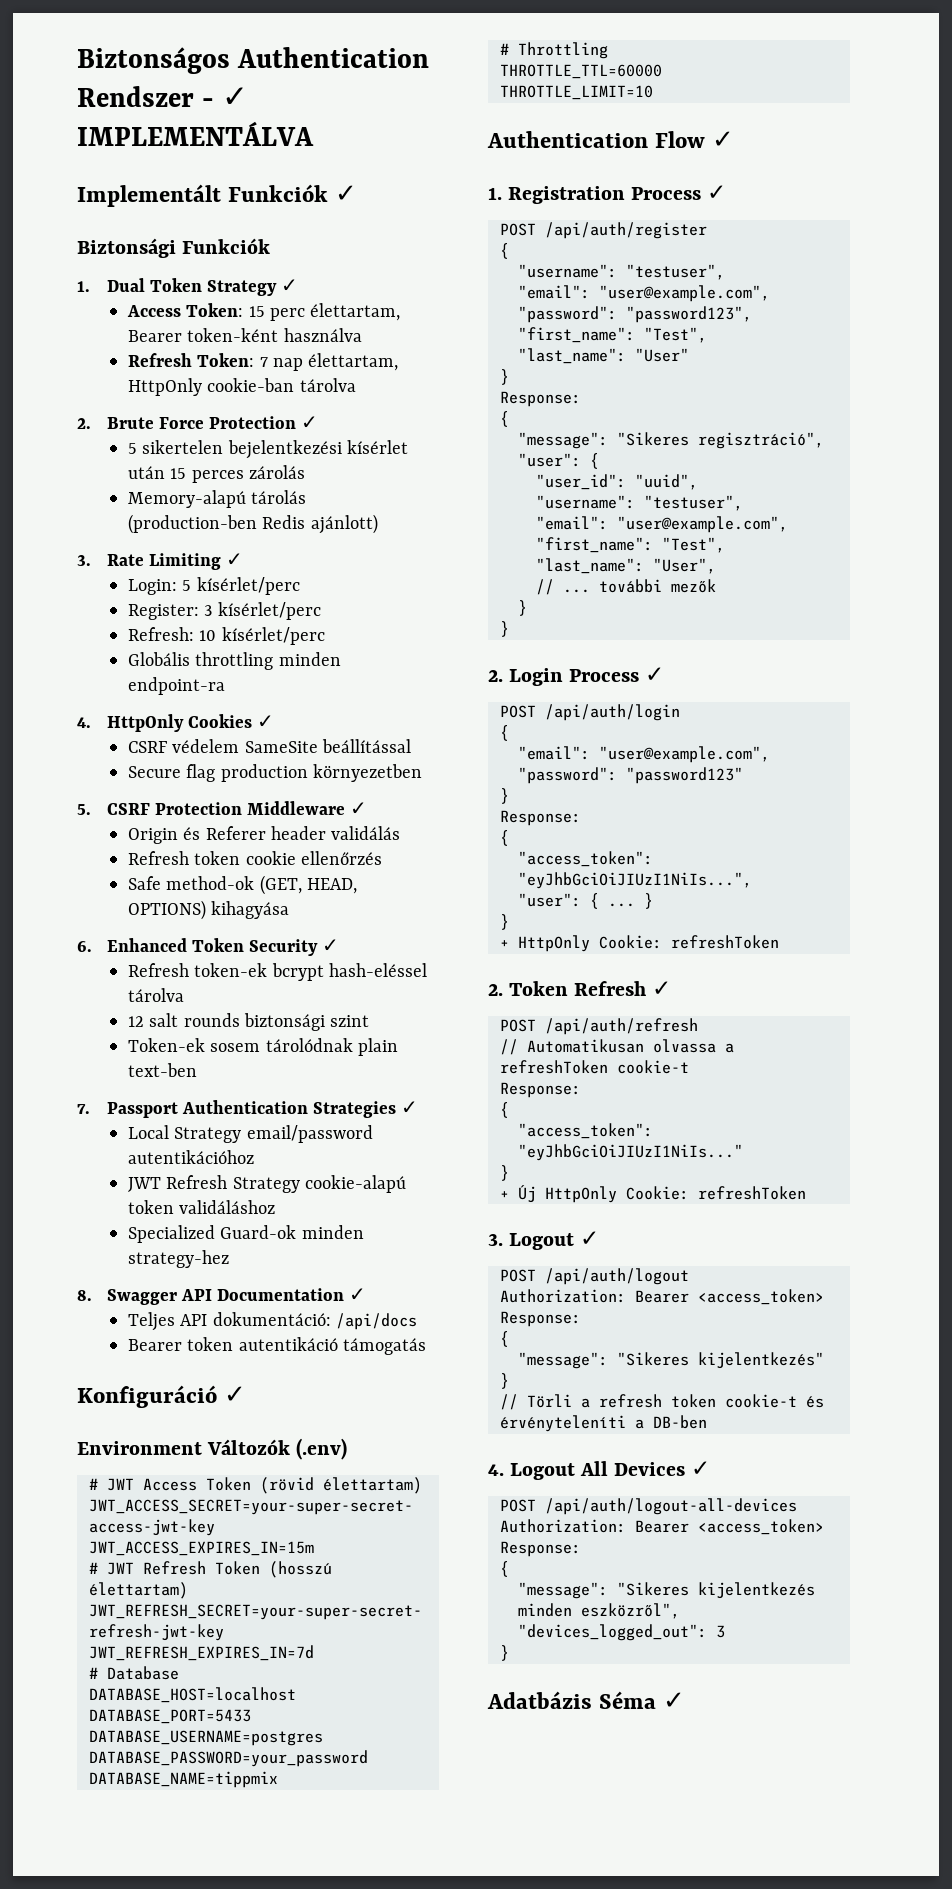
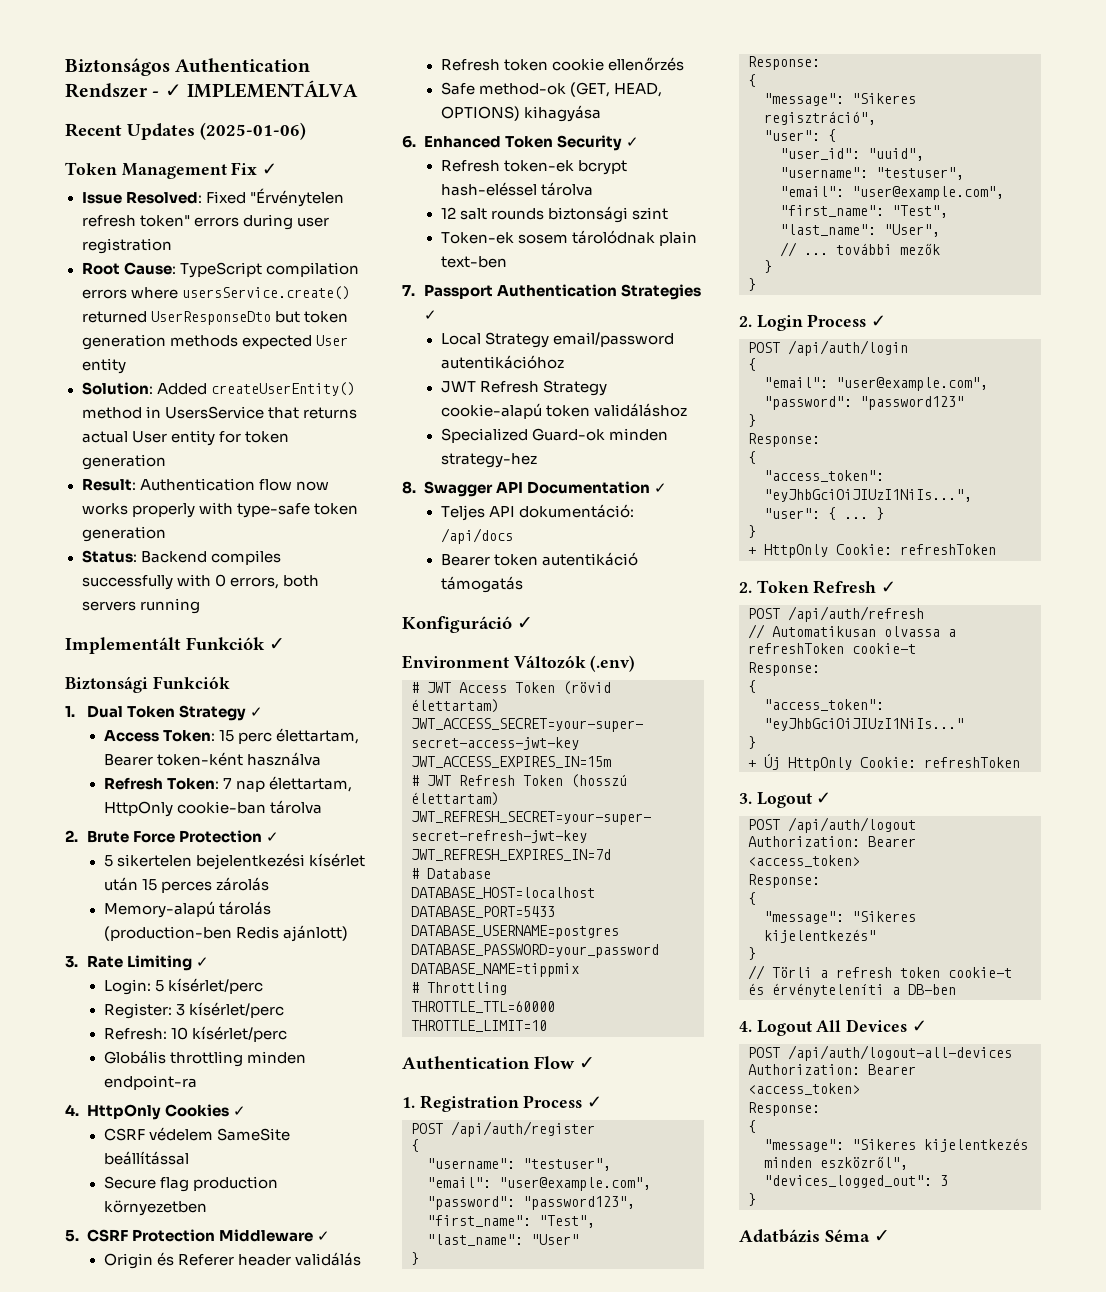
(314, 133) none -> [65,122,306,140] [65,162,278,179] [81,188,344,207] [81,214,329,230] [81,238,172,254] [81,262,359,278] [81,286,350,300] [81,311,348,325] [81,334,348,350] [81,358,126,374] [81,382,355,396] [81,406,357,419] [81,430,289,446] [81,454,166,470] [81,478,329,491] [81,502,358,518] [81,526,166,542] [81,550,281,565] [81,574,319,590] [81,598,200,614] // Recent Updates (2025-01-06) // Token Management Fix ✓ // Issue Resolved: Fixed "Érvénytelen refresh token" errors during user registration // Root Cause: TypeScript compilation errors where usersService.create() returned UserResponseDto but token generation methods expected User entity // Solution: Added createUserEntity() method in UsersService that returns actual User entity for token generation // Result: Authentication flow now works properly with type-safe token generation // Status: Backend compiles successfully with 0 errors, both servers running

